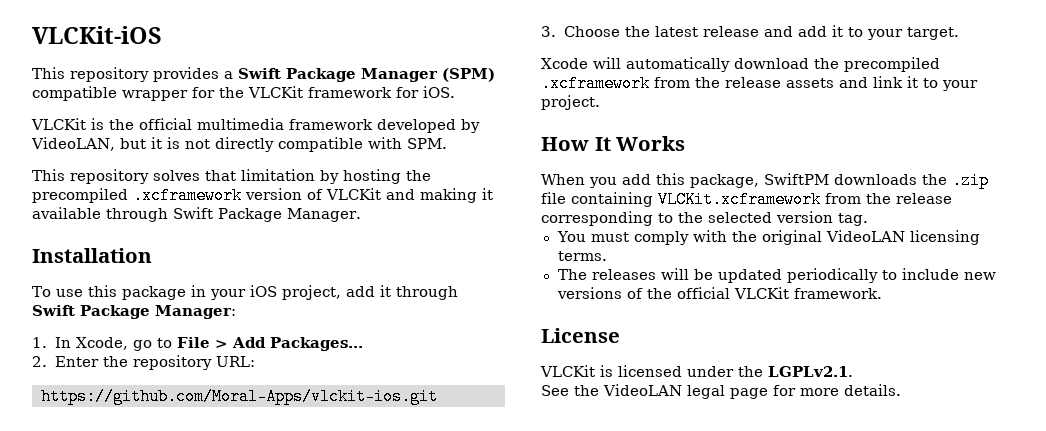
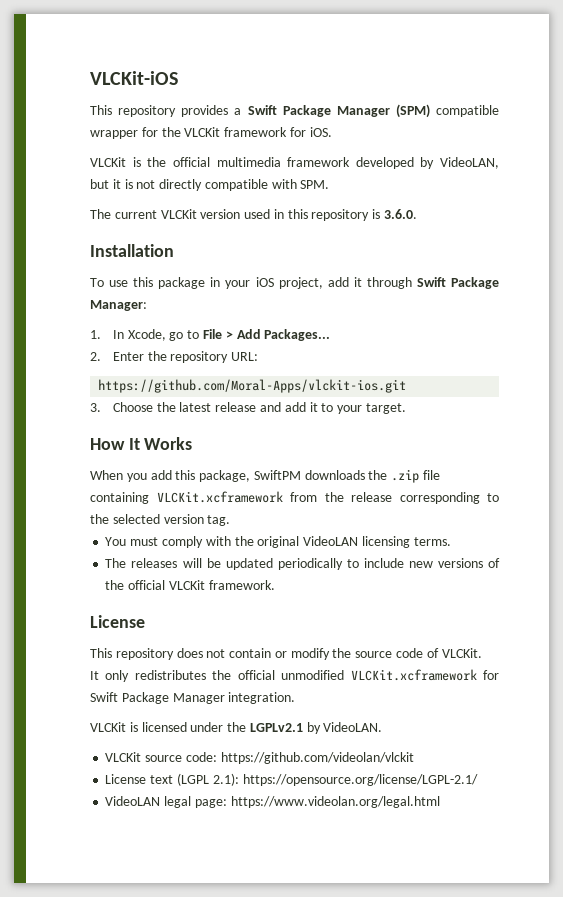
[32,169,431,184] [32,187,493,204] [32,207,361,222] This repository solves that limitation by hosting the precompiled .xcframework version of VLCKit and making it available through Swift Package Manager. -> [90,209,418,221] The current VLCKit version used in this repository is 3.6.0.
[541,57,940,72] [541,75,978,92] [541,95,600,110] // Xcode will automatically download the precompiled .xcframework from the release assets and link it to your project. -> (406, 408) none
(620, 335) none -> [90,648,482,660] [90,669,499,682] [90,692,296,704] // This repository does not contain or modify the source code of VLCKit. // It only redistributes the official unmodified VLCKit.xcframework for Swift Package Manager integration.
[768,366,853,377] [541,384,901,399] LGPLv2.1. // See the VideoLAN legal page for more details. -> [249,722,383,734] [105,752,414,764] [105,773,478,786] [105,796,440,808] LGPLv2.1 by VideoLAN. // VLCKit source code: https://github.com/videolan/vlckit // License text (LGPL 2.1): https://opensource.org/license/LGPL-2.1/ // VideoLAN legal page: https://www.videolan.org/legal.html

